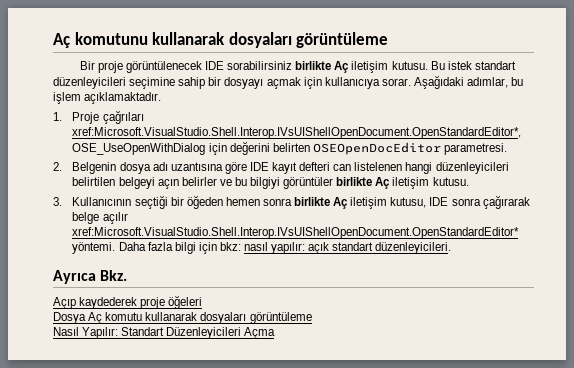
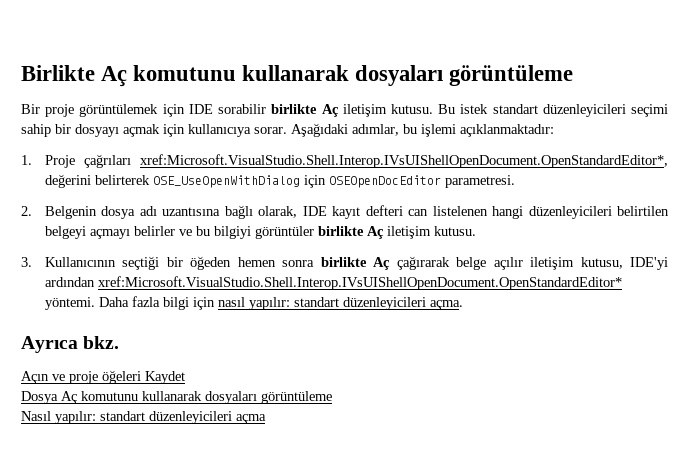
(53, 40) none -> [21,65,95,81] Birlikte
[125,61,293,73] görüntülenecek IDE sorabilirsiniz -> [79,104,267,117] görüntülemek için IDE sorabilir
[129,77,176,89] seçimine -> [631,104,668,117] seçimi
[53,92,162,104] işlem açıklamaktadır. -> [421,124,554,137] işlemi açıklanmaktadır:
[72,141,310,155] OSE_UseOpenWithDialog için değerini belirten -> [44,174,326,188] değerini belirterek OSE_UseOpenWithDialog için
[224,162,247,174] göre -> [224,205,298,219] bağlı olarak,
[157,179,179,189] açın -> [89,229,130,239] açmayı
[350,195,530,209] [72,212,128,224] iletişim kutusu, IDE sonra çağırarak belge açılır -> [396,256,668,270] [44,277,95,287] çağırarak belge açılır iletişim kutusu, IDE'yi ardından
[219,242,241,251] bkz: -> (215, 303) none
[308,242,452,254] [53,270,128,284] [53,297,138,309] açık standart düzenleyicileri. // Ayrıca Bkz. // Açıp kaydederek -> [293,297,463,310] [21,336,120,353] [21,371,65,384] standart düzenleyicileri açma. // Ayrıca bkz. // Açın ve
(203, 302) none -> [145,371,185,384] Kaydet
[105,312,143,321] komutu -> [81,391,138,401] komutunu
[82,327,276,339] Yapılır: Standart Düzenleyicileri Açma -> [55,411,266,424] yapılır: standart düzenleyicileri açma

